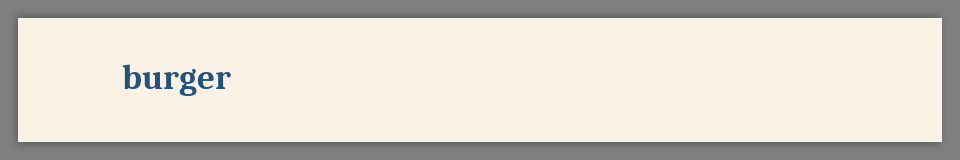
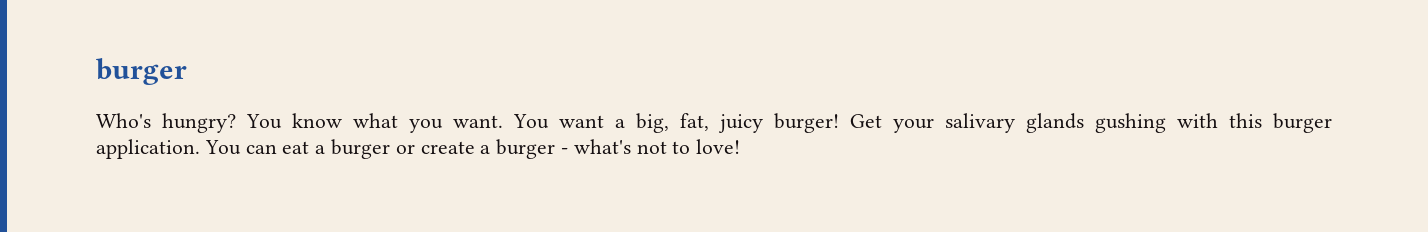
[122,64,231,96] burger -> [96,58,187,85] [96,113,1332,133] [96,139,741,159] burger // Who's hungry? You know what you want. You want a big, fat, juicy burger! Get your salivary glands gushing with this burger application. You can eat a burger or create a burger - what's not to love!

